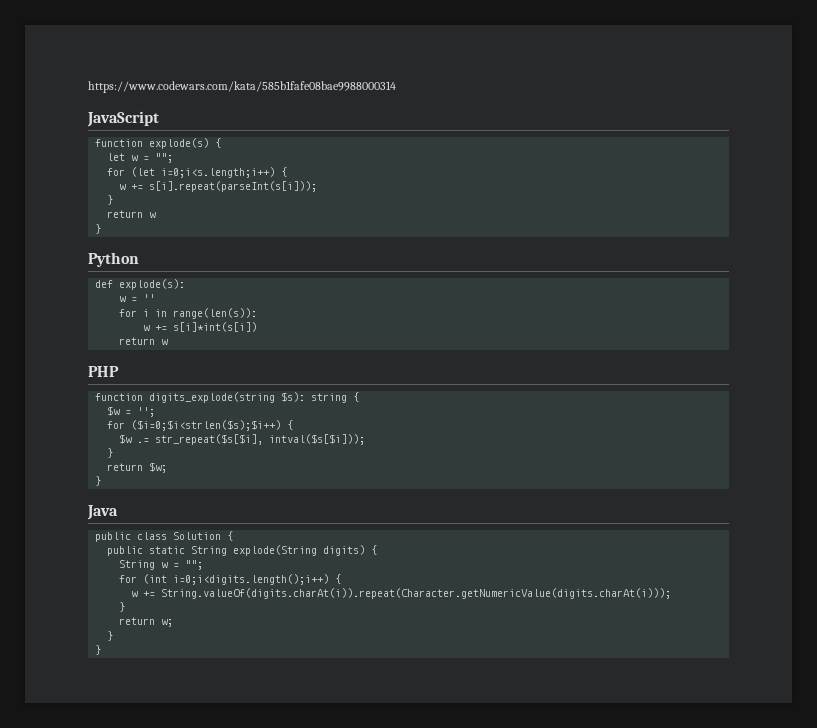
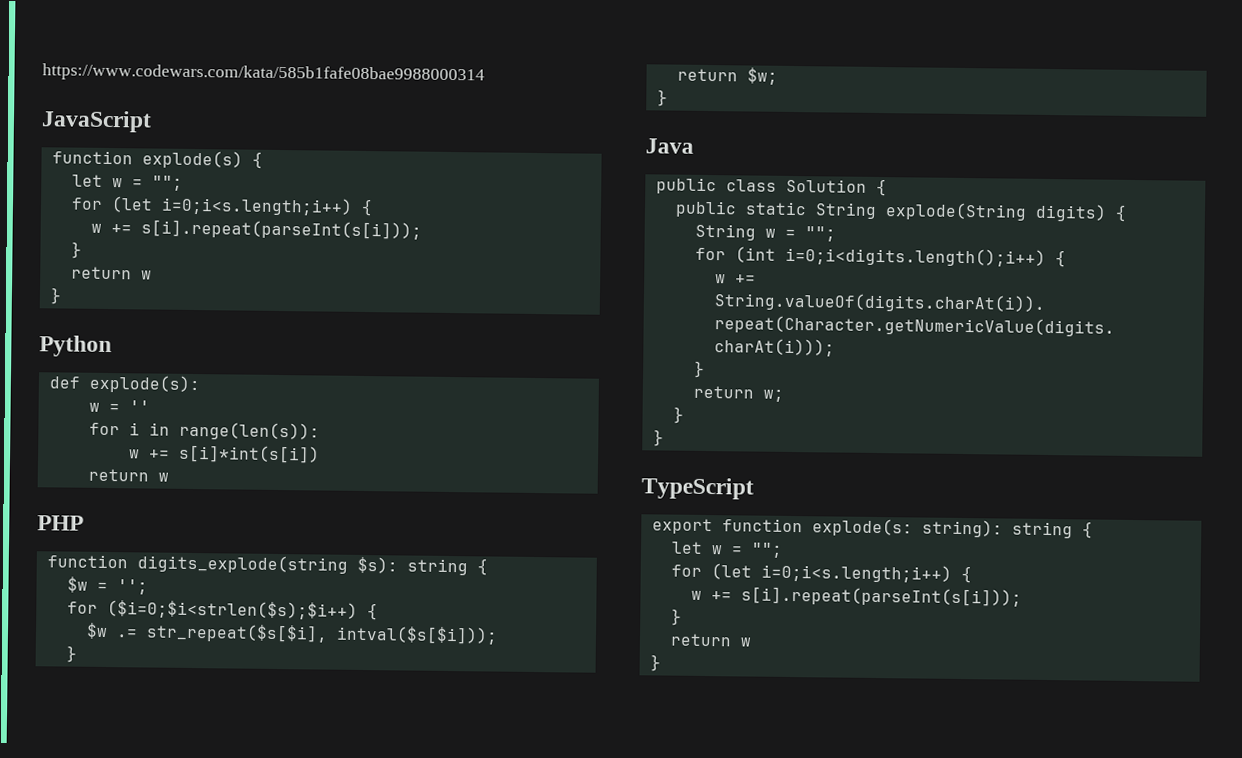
(102, 650) none -> [641,477,754,500] [651,518,1093,539] [670,541,783,558] [670,563,972,584] [690,586,1022,607] [670,608,682,626] [669,633,751,647] [649,654,661,672] // TypeScript // export function explode(s: string): string { // let w = ""; // for (let i=0;i<s.length;i++) { // w += s[i].repeat(parseInt(s[i])); // } // return w // }

